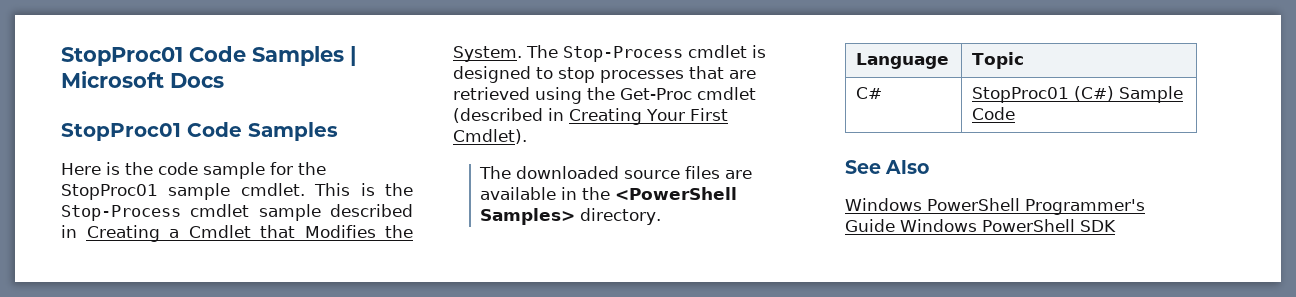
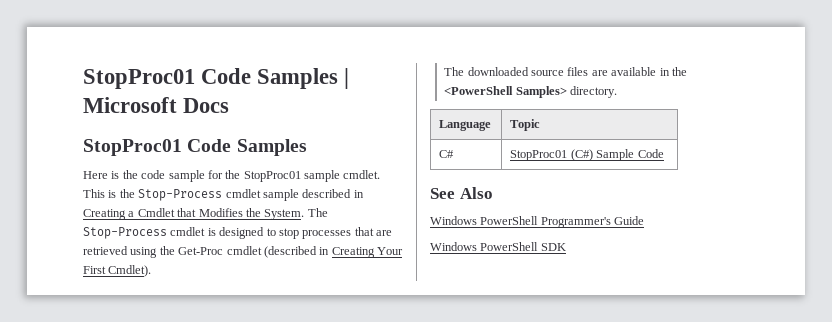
(895, 225) none -> (645, 220) //

